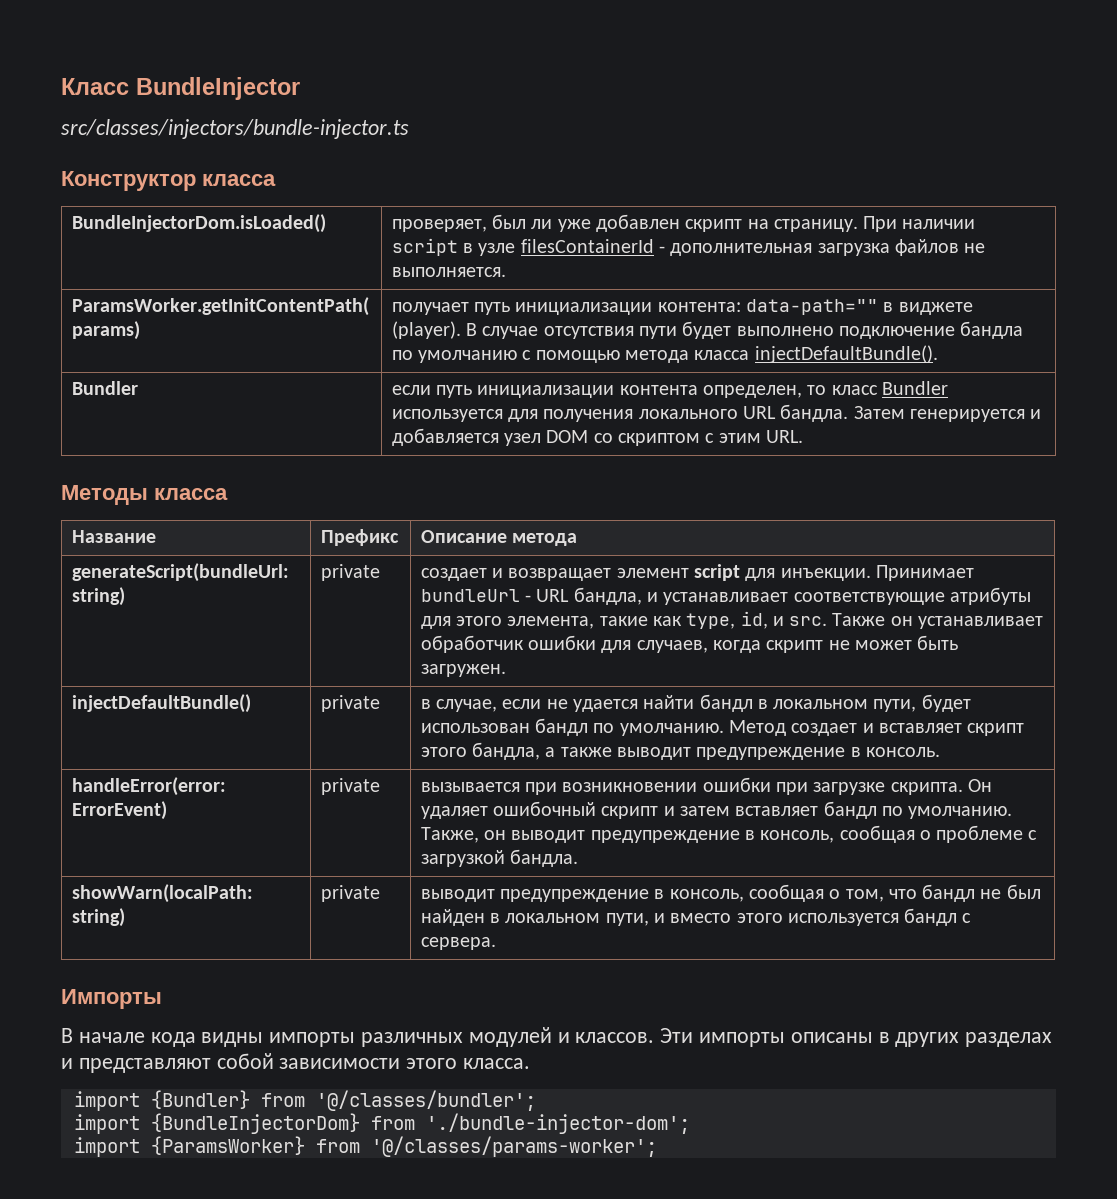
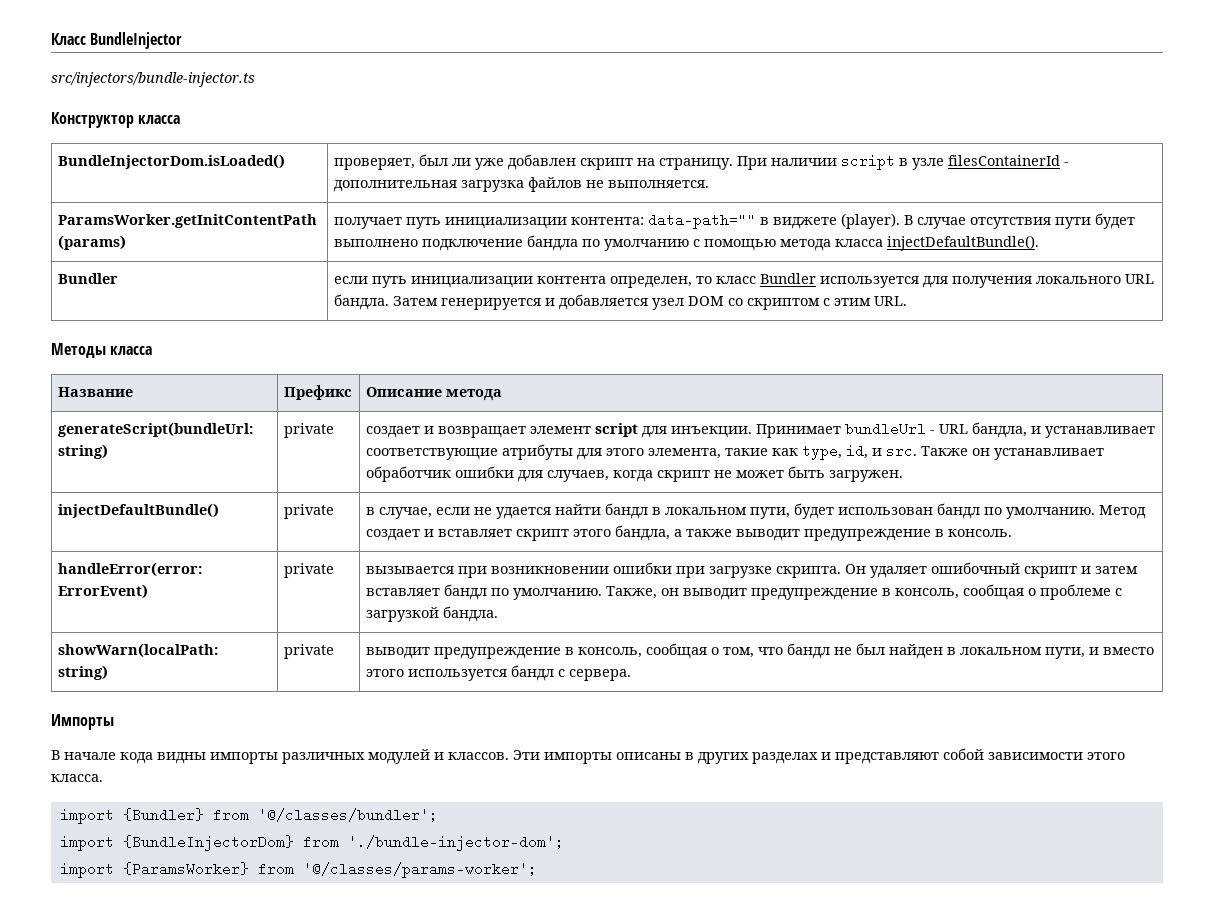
[61,119,409,139] src/classes/injectors/bundle-injector.ts -> [51,72,255,87] src/injectors/bundle-injector.ts

